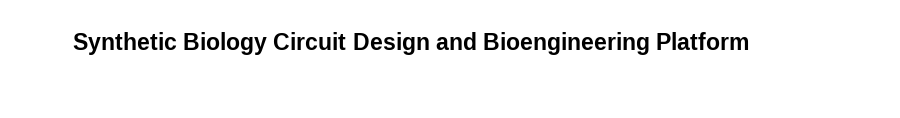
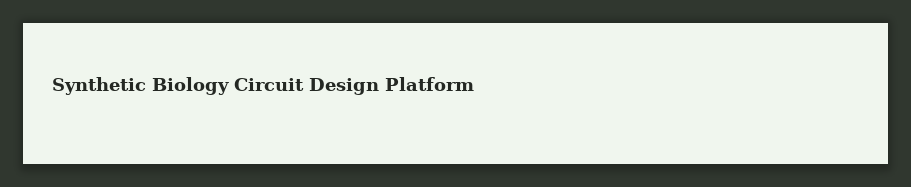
[435,32,651,55] and Bioengineering -> (379, 86) none

